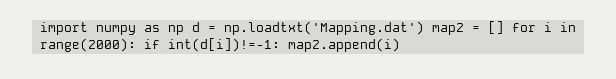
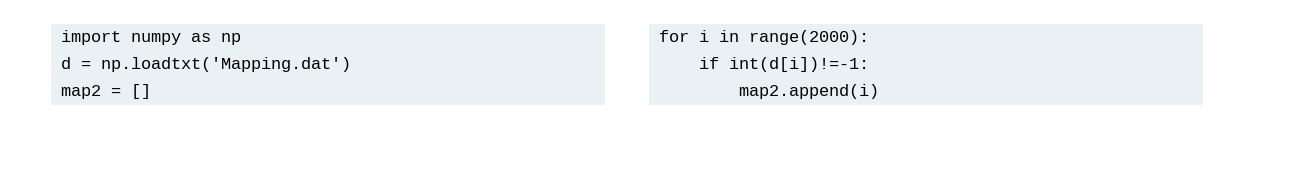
(184, 30) none -> (241, 39) //
(424, 28) none -> (351, 64) //
(504, 27) none -> (151, 91) //
(136, 45) none -> (869, 37) //
(280, 45) none -> (869, 64) //

